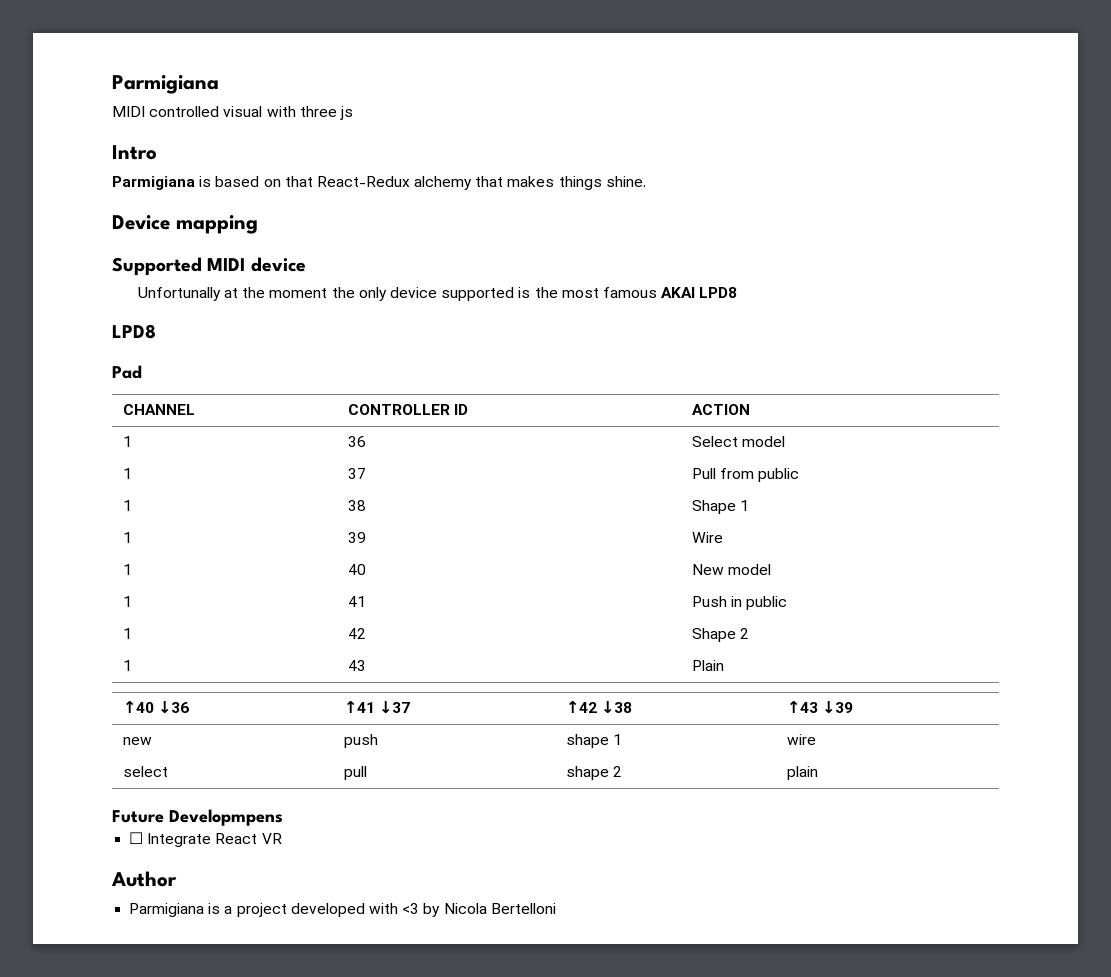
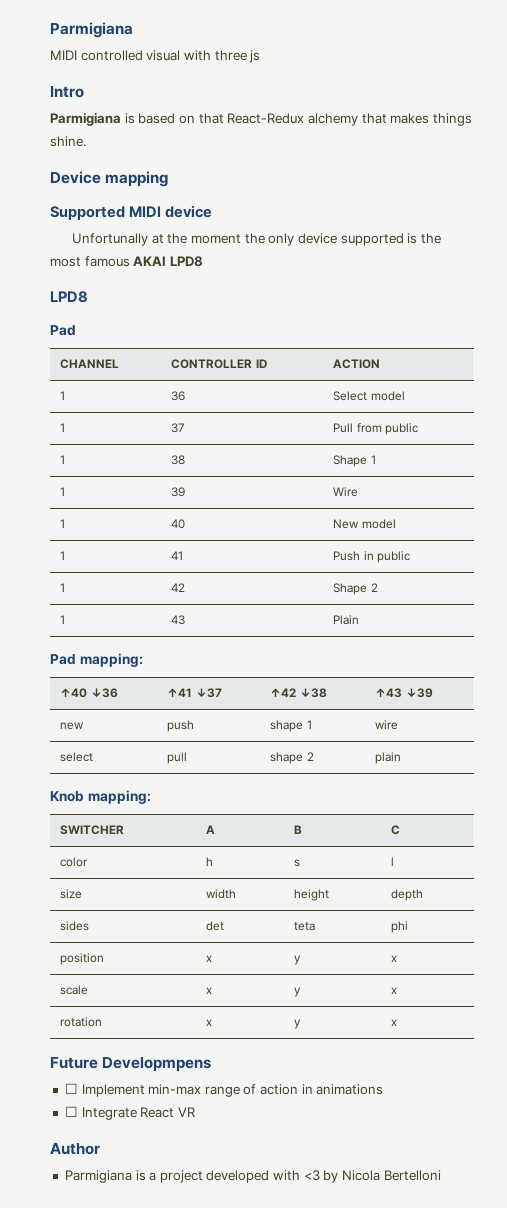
(724, 665) none -> [50,653,143,667] // Pad mapping:
[112,809,283,826] Future Developmpens -> [50,790,151,804] [60,825,125,835] [206,825,216,834] [294,825,303,834] [391,825,401,835] [60,857,89,867] [206,857,214,866] [294,859,301,867] [391,857,395,866] [60,889,83,899] [206,889,237,899] [294,889,330,901] [391,889,424,901] [60,921,90,931] [206,921,225,931] [294,922,316,931] [391,921,409,933] [60,953,105,965] [206,955,213,962] [294,955,302,965] [391,955,398,962] [60,985,89,995] [206,987,213,994] [294,987,302,997] [391,987,398,994] [60,1017,103,1027] [206,1019,213,1026] [294,1019,302,1029] [391,1019,398,1026] [50,1057,212,1072] [64,1083,384,1097] Knob mapping: // SWITCHER | A | B | C // color | h | s | l // size | width | height | depth // sides | det | teta | phi // position | x | y | x // scale | x | y | x // rotation | x | y | x // Future Developmpens // ☐ Implement min-max range of action in animations

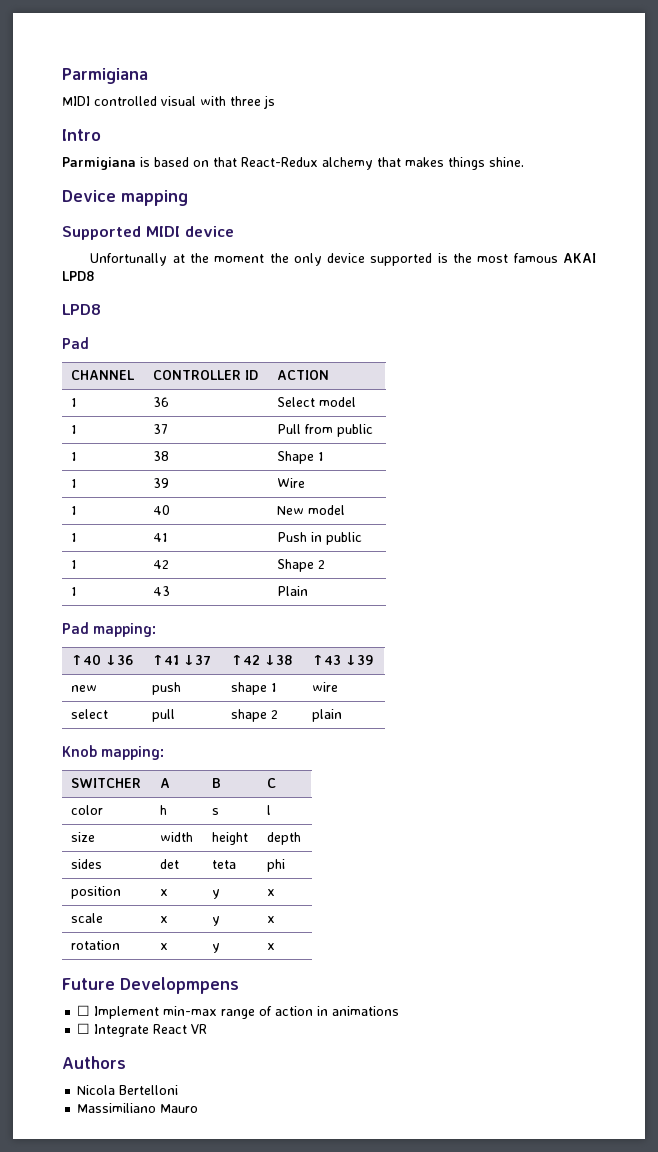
[50,1143,100,1155] [64,1170,339,1183] Author // Parmigiana is a project developed with <3 by -> [62,1056,126,1069] Authors //
(441, 1175) none -> [77,1103,199,1113] // Massimiliano Mauro

